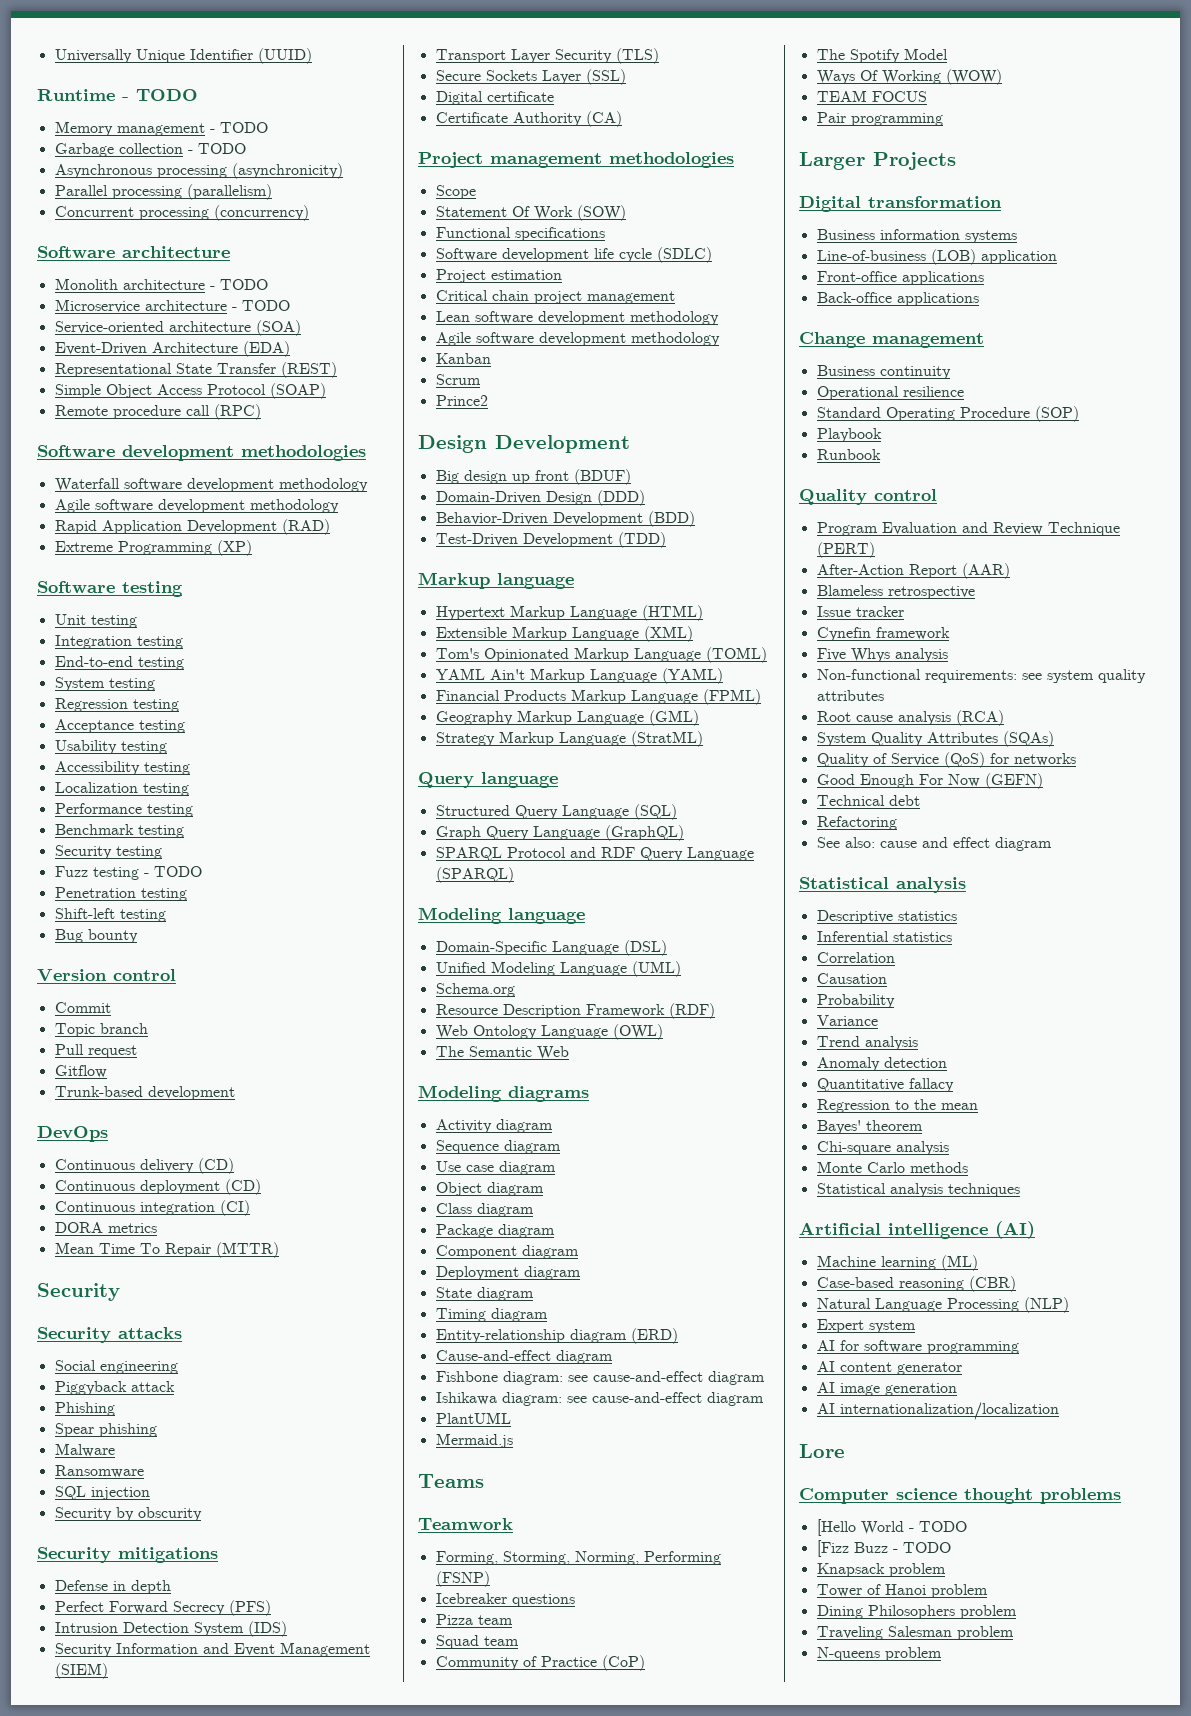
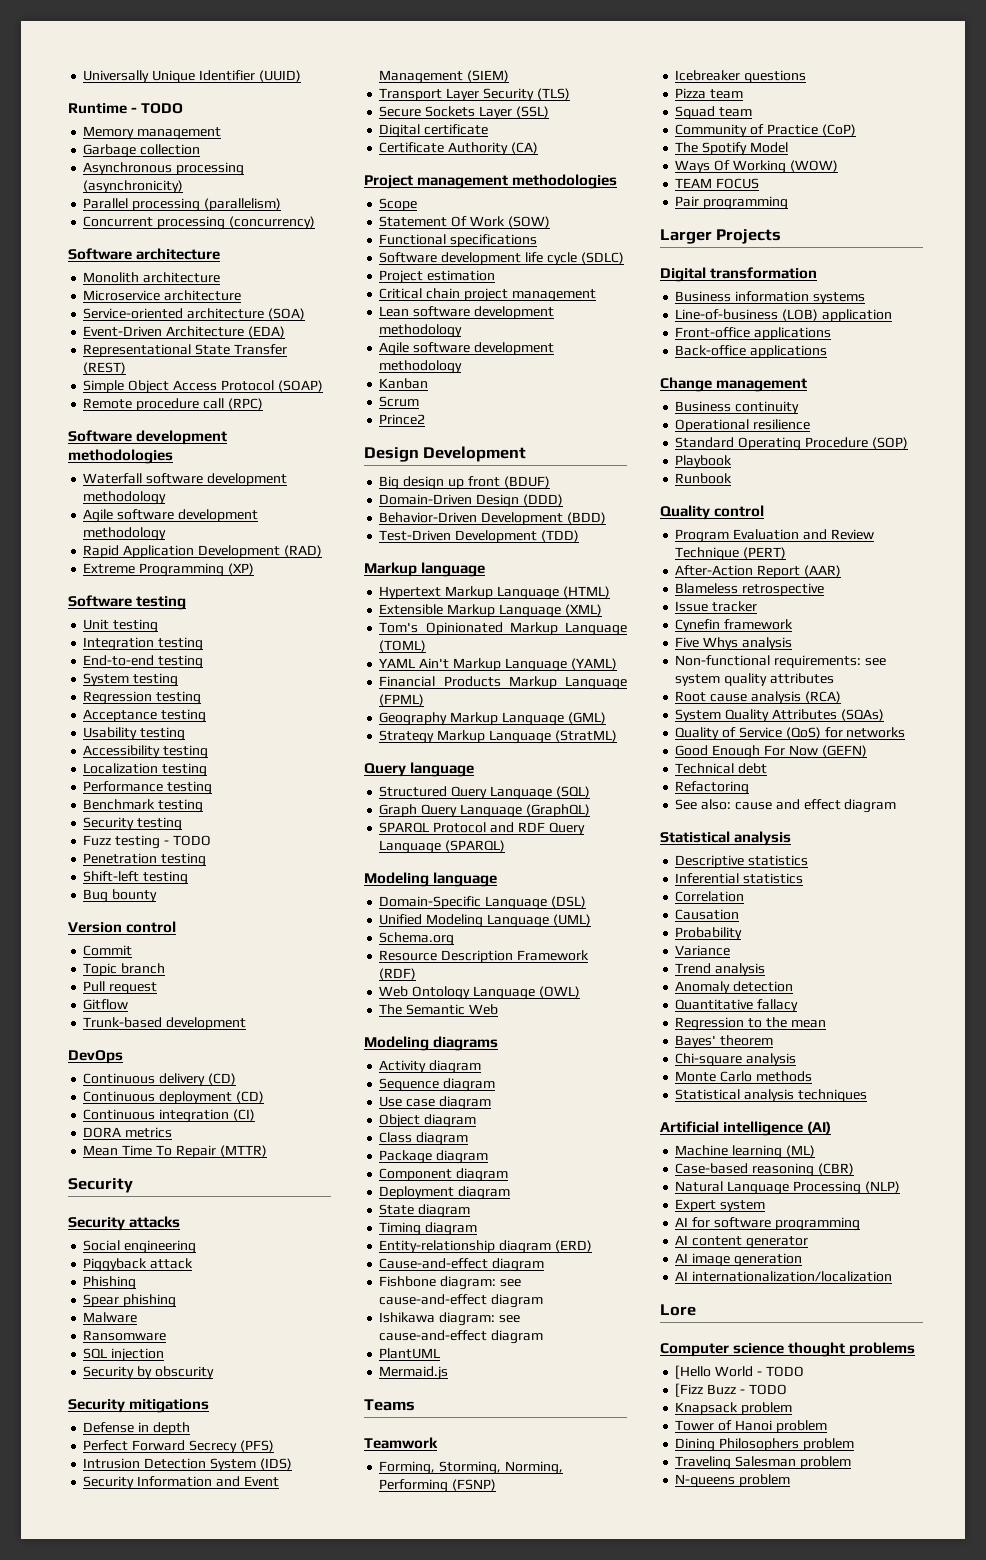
[209,122,268,133] - TODO -> (222, 133) none
[187,143,246,154] - TODO -> (201, 149) none
[209,279,268,290] - TODO -> (221, 277) none
[231,300,290,311] - TODO -> (242, 295) none

